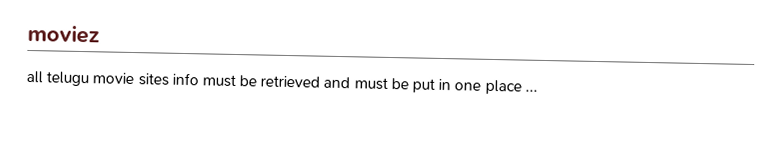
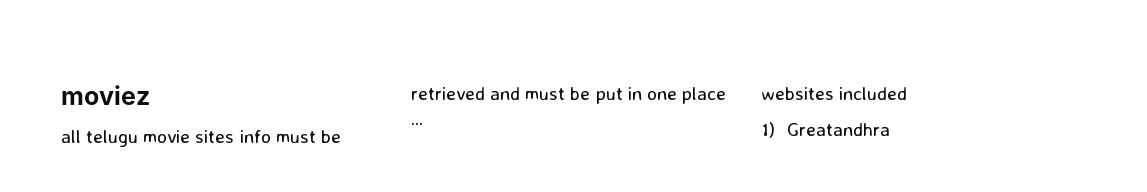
(538, 90) none -> [761,87,908,100] [761,122,890,138] // websites included // 1) Greatandhra

